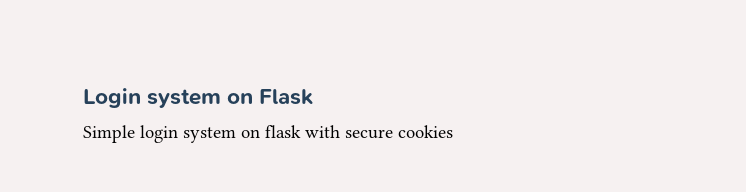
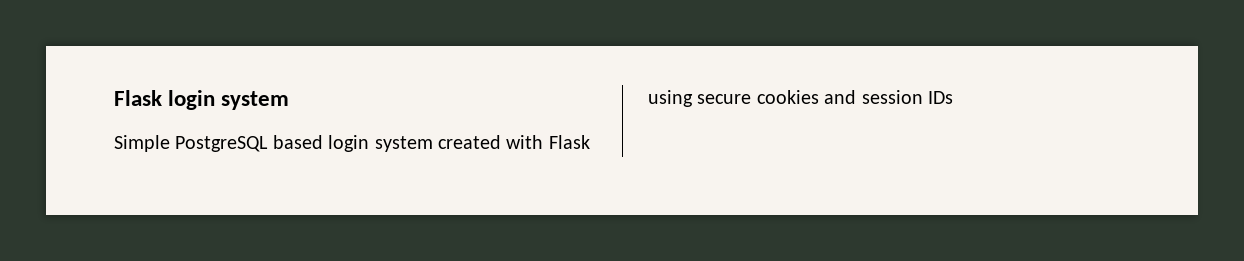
[83,88,314,108] Login system on Flask -> [114,90,290,110] Flask login system
[140,125,453,143] login system on flask with secure cookies -> [175,135,590,152] [648,90,953,107] PostgreSQL based login system created with Flask using secure cookies and session IDs

